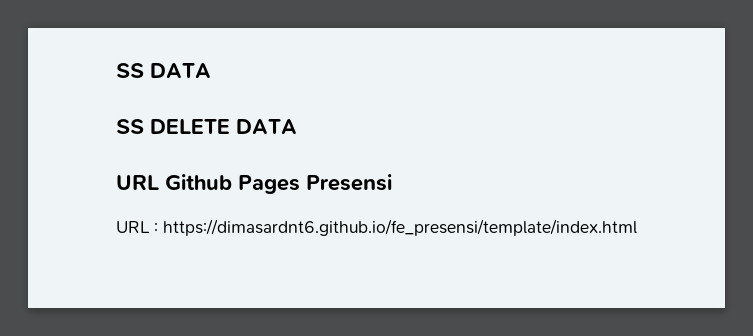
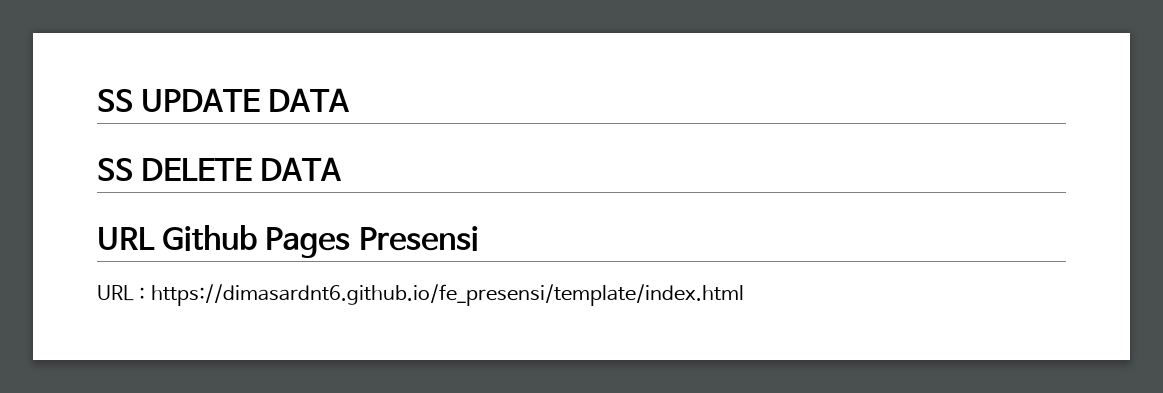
[116,63,144,78] SS -> [97,88,261,112] SS UPDATE

